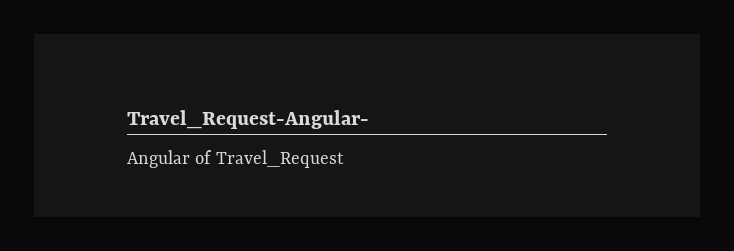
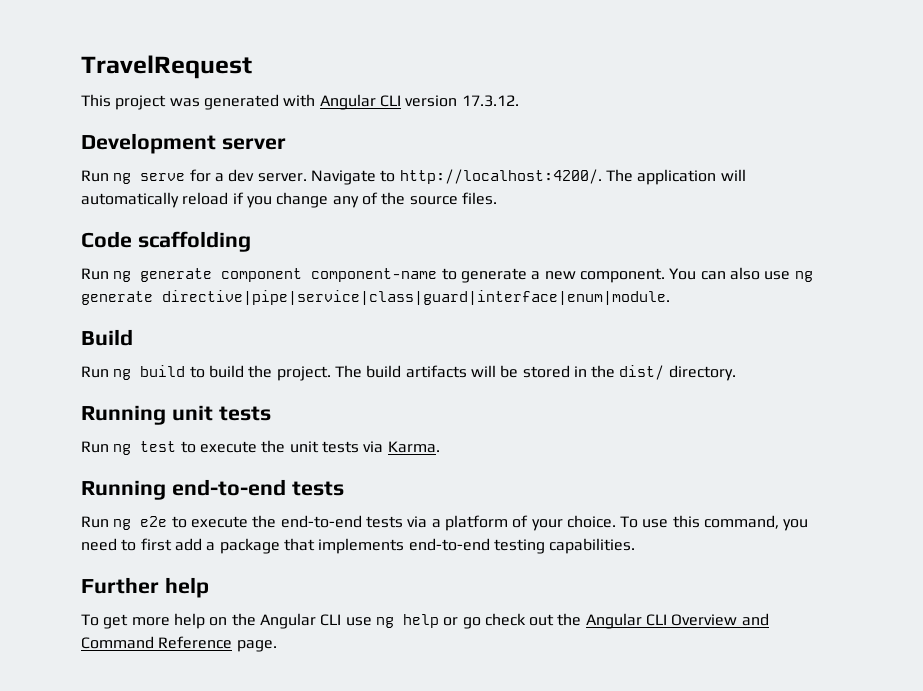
[127,110,369,129] [127,150,344,168] Travel_Request-Angular- // Angular of Travel_Request -> [81,55,252,79] [81,94,519,110] [81,133,286,154] [81,169,746,185] [81,192,497,208] [81,231,251,252] [81,267,813,283] [81,290,670,305] [81,329,133,346] [81,365,736,381] [81,405,271,425] [81,440,440,455] [81,479,344,500] [81,515,809,531] [81,538,636,554] [81,577,209,598] [81,613,769,629] [81,636,277,652] TravelRequest // This project was generated with Angular CLI version 17.3.12. // Development server // Run ng serve for a dev server. Navigate to http://localhost:4200/. The application will automatically reload if you change any of the source files. // Code scaffolding // Run ng generate component component-name to generate a new component. You can also use ng generate directive|pipe|service|class|guard|interface|enum|module. // Build // Run ng build to build the project. The build artifacts will be stored in the dist/ directory. // Running unit tests // Run ng test to execute the unit tests via Karma. // Running end-to-end tests // Run ng e2e to execute the end-to-end tests via a platform of your choice. To use this command, you need to first add a package that implements end-to-end testing capabilities. // Further help // To get more help on the Angular CLI use ng help or go check out the Angular CLI Overview and Command Reference page.

